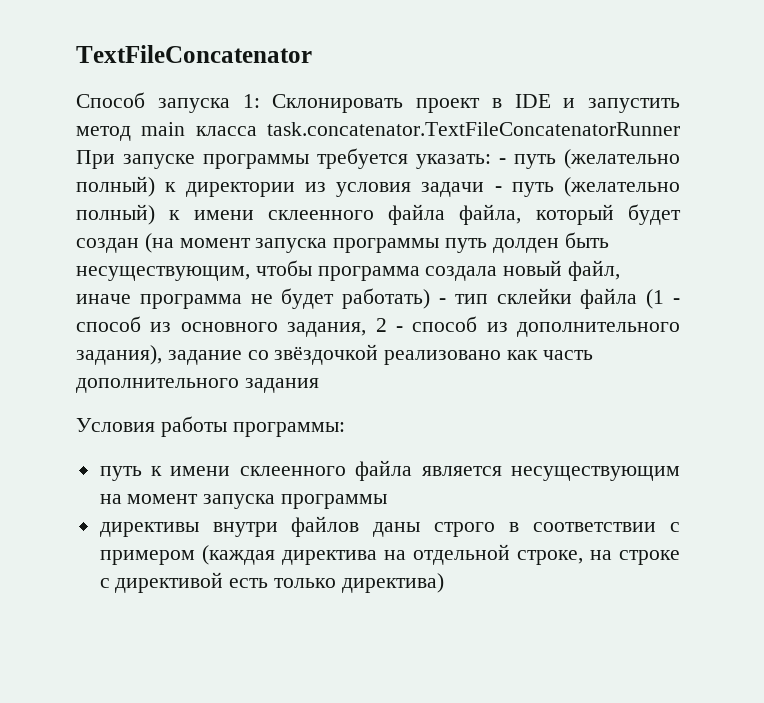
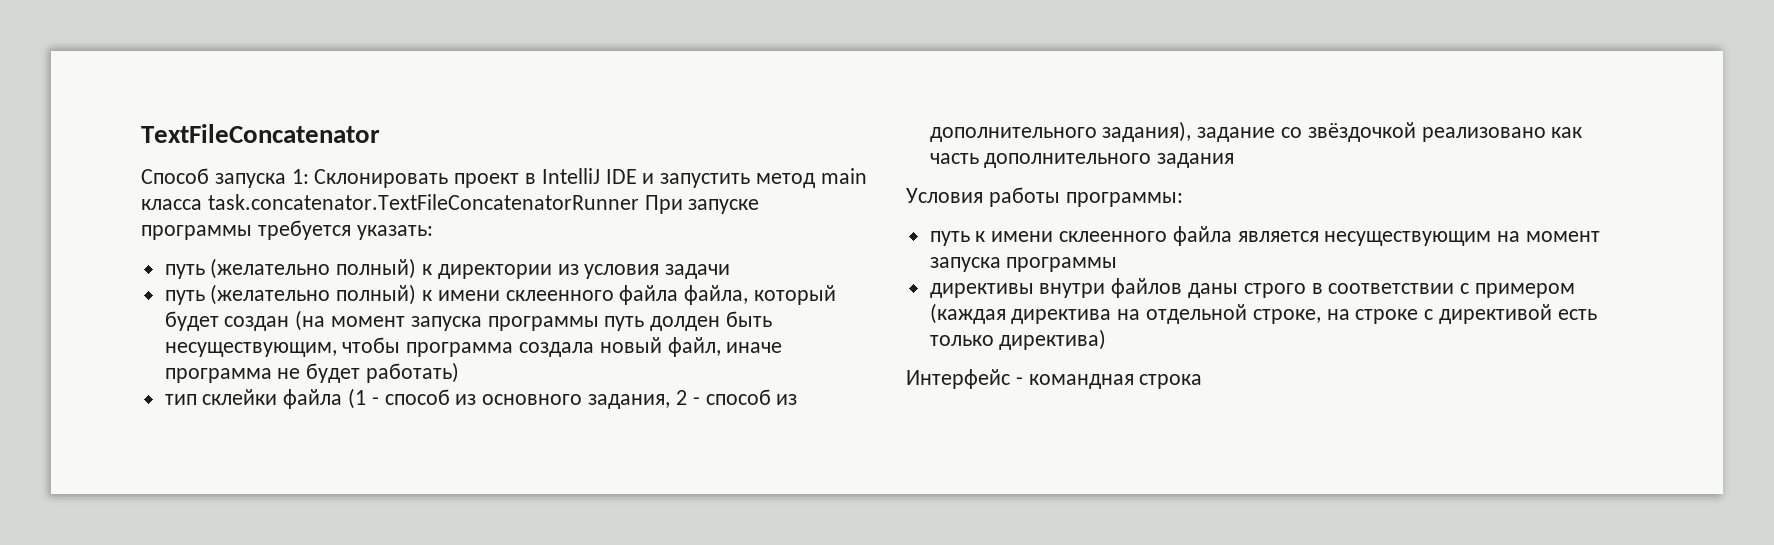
(502, 103) none -> [541,168,600,184] IntelliJ
[499,158,506,164] - -> (433, 232) //
[494,186,502,192] - -> (731, 271) //
[439,298,446,304] - -> (460, 372) //
(444, 583) none -> [906,369,1203,389] // Интерфейс - командная строка

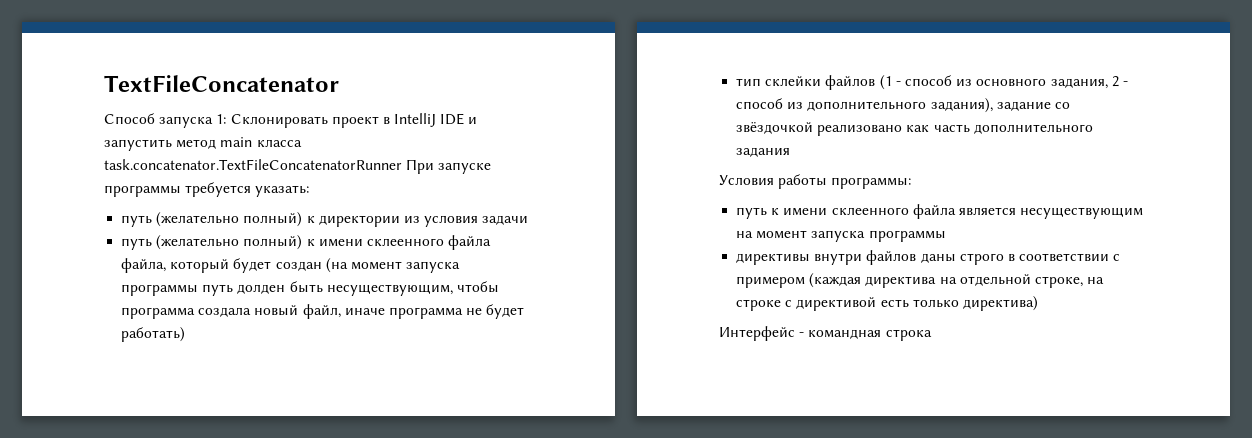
[283,389,343,409] файла -> [825,75,876,90] файлов

